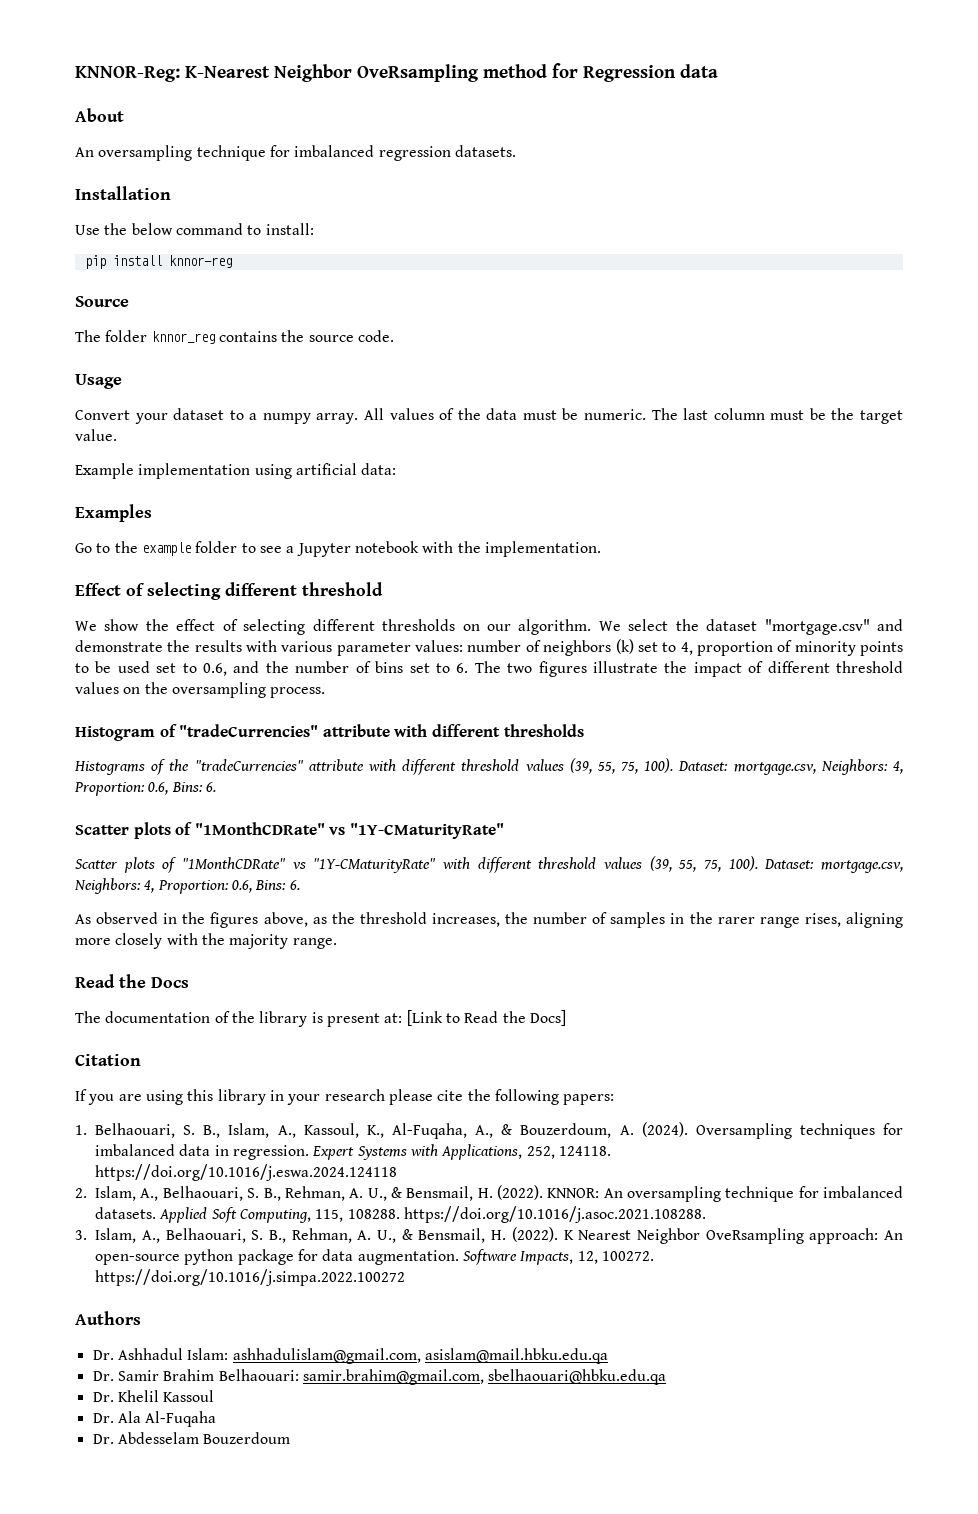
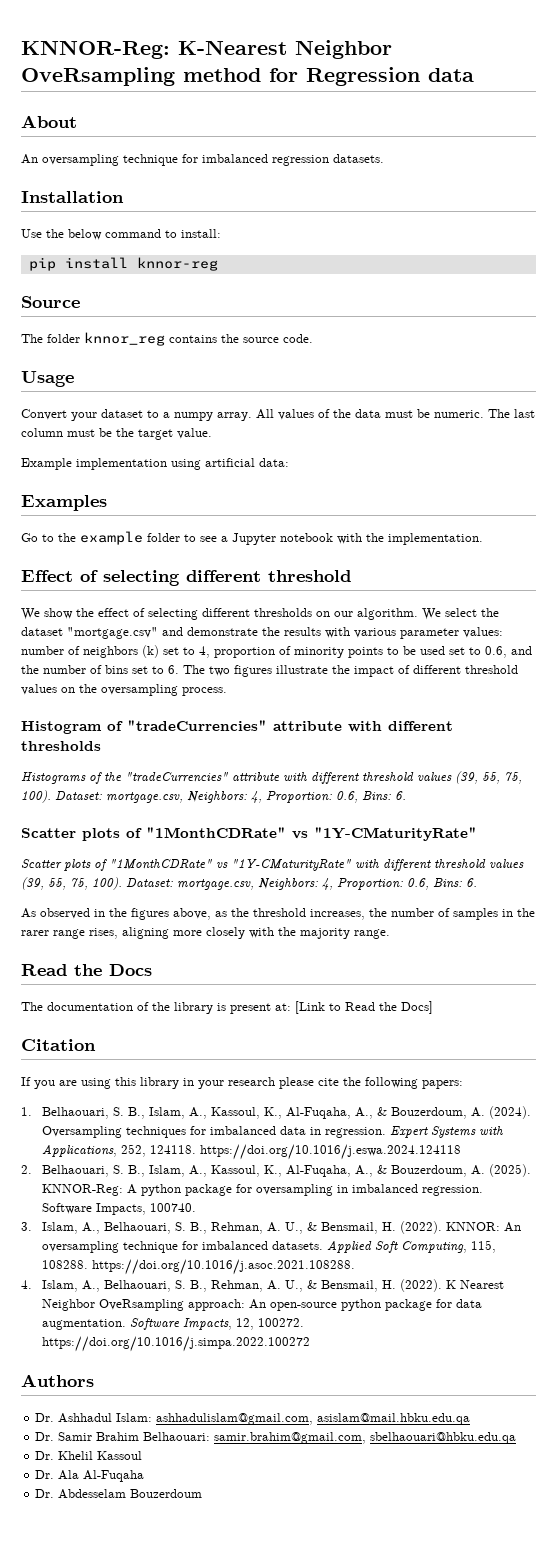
(87, 1193) none -> [42,1164,532,1177] [42,1184,484,1196] [42,1203,197,1215] [21,1222,32,1231] Belhaouari, S. B., Islam, A., Kassoul, K., Al-Fuqaha, A., & Bouzerdoum, A. (2025). KNNOR-Reg: A python package for oversampling in imbalanced regression. Software Impacts, 100740. // 3.
[75,1230,87,1240] 3. -> [21,1280,32,1289] 4.

